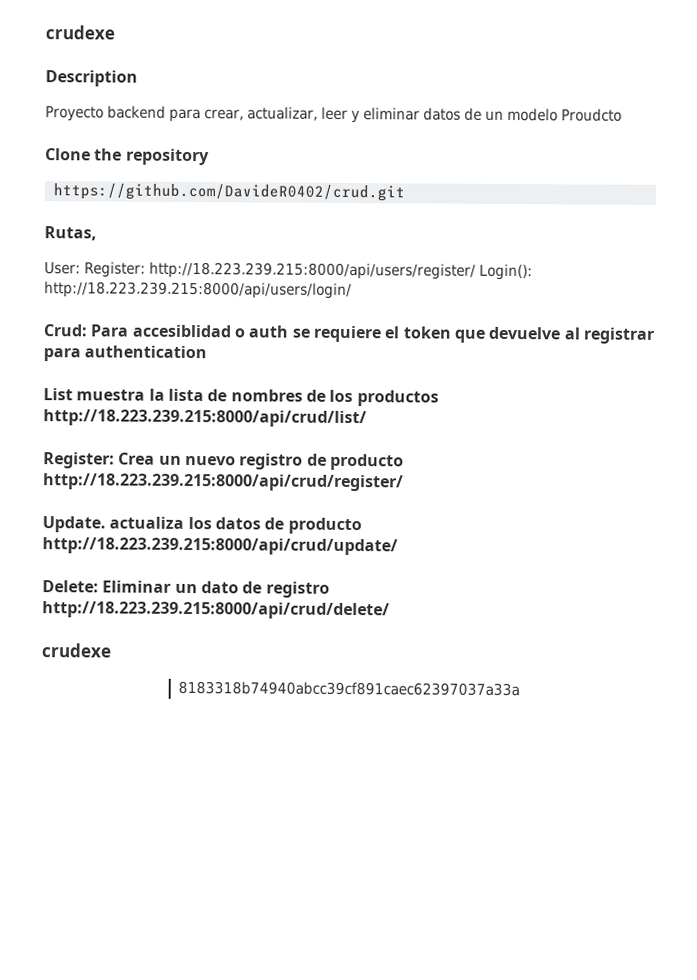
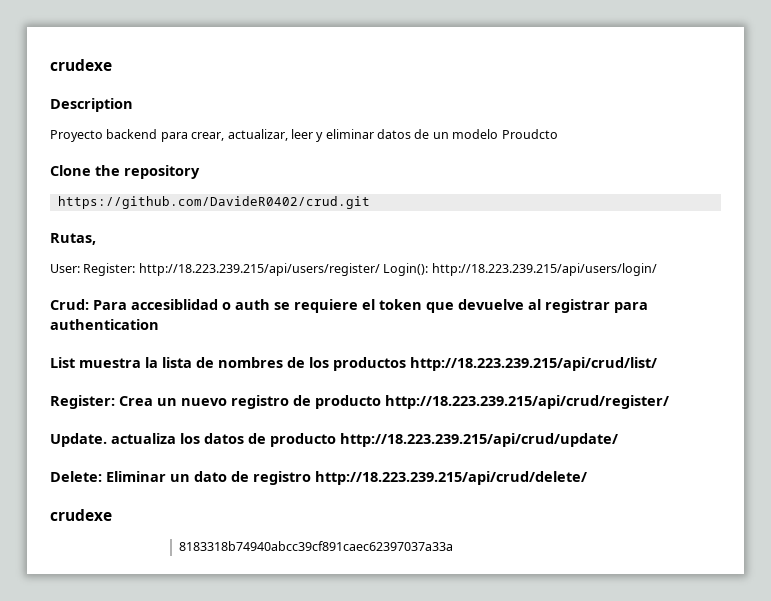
[149,261,533,281] [44,281,352,300] http://18.223.239.215:8000/api/users/register/ Login(): http://18.223.239.215:8000/api/users/login/ -> [138,263,657,276] http://18.223.239.215/api/users/register/ Login(): http://18.223.239.215/api/users/login/
[43,409,367,428] http://18.223.239.215:8000/api/crud/list/ -> [410,357,657,371] http://18.223.239.215/api/crud/list/
[42,473,404,492] http://18.223.239.215:8000/api/crud/register/ -> [385,395,669,409] http://18.223.239.215/api/crud/register/
[42,537,398,556] http://18.223.239.215:8000/api/crud/update/ -> [340,433,618,447] http://18.223.239.215/api/crud/update/
[42,601,390,620] http://18.223.239.215:8000/api/crud/delete/ -> [315,471,587,485] http://18.223.239.215/api/crud/delete/

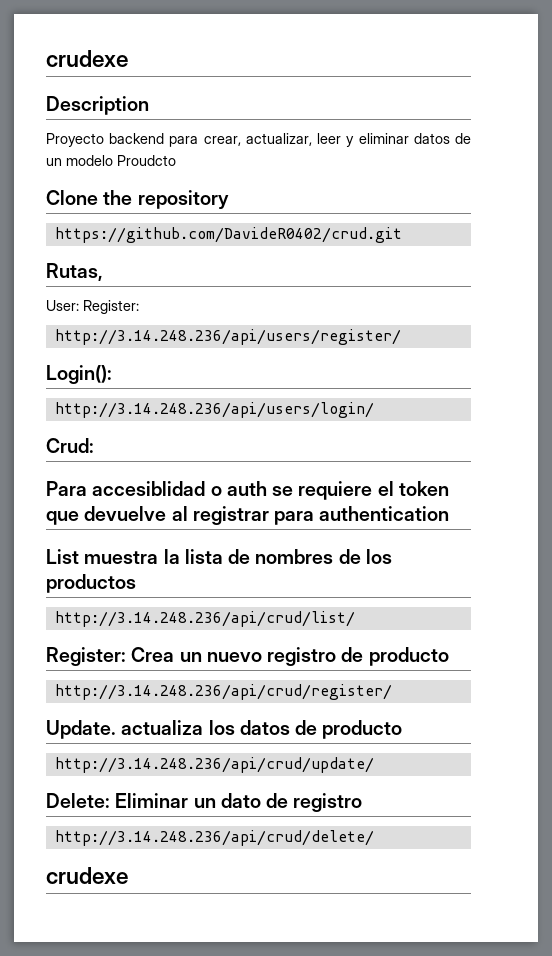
[138,263,380,276] http://18.223.239.215/api/users/register/ -> [54,329,401,345] // http://3.14.248.236/api/users/register/ //
[431,263,657,276] http://18.223.239.215/api/users/login/ -> [54,402,374,418] // http://3.14.248.236/api/users/login/
(89, 304) none -> (94, 445) //
[410,357,657,371] http://18.223.239.215/api/crud/list/ -> [54,611,355,627] // http://3.14.248.236/api/crud/list/
[385,395,669,409] http://18.223.239.215/api/crud/register/ -> [54,684,392,700] // http://3.14.248.236/api/crud/register/
[340,433,618,447] http://18.223.239.215/api/crud/update/ -> [54,757,374,773] // http://3.14.248.236/api/crud/update/
[315,471,587,485] [50,509,112,521] [178,541,453,551] http://18.223.239.215/api/crud/delete/ // crudexe // 8183318b74940abcc39cf891caec62397037a33a -> [54,830,374,846] [46,867,128,884] // http://3.14.248.236/api/crud/delete/ // crudexe

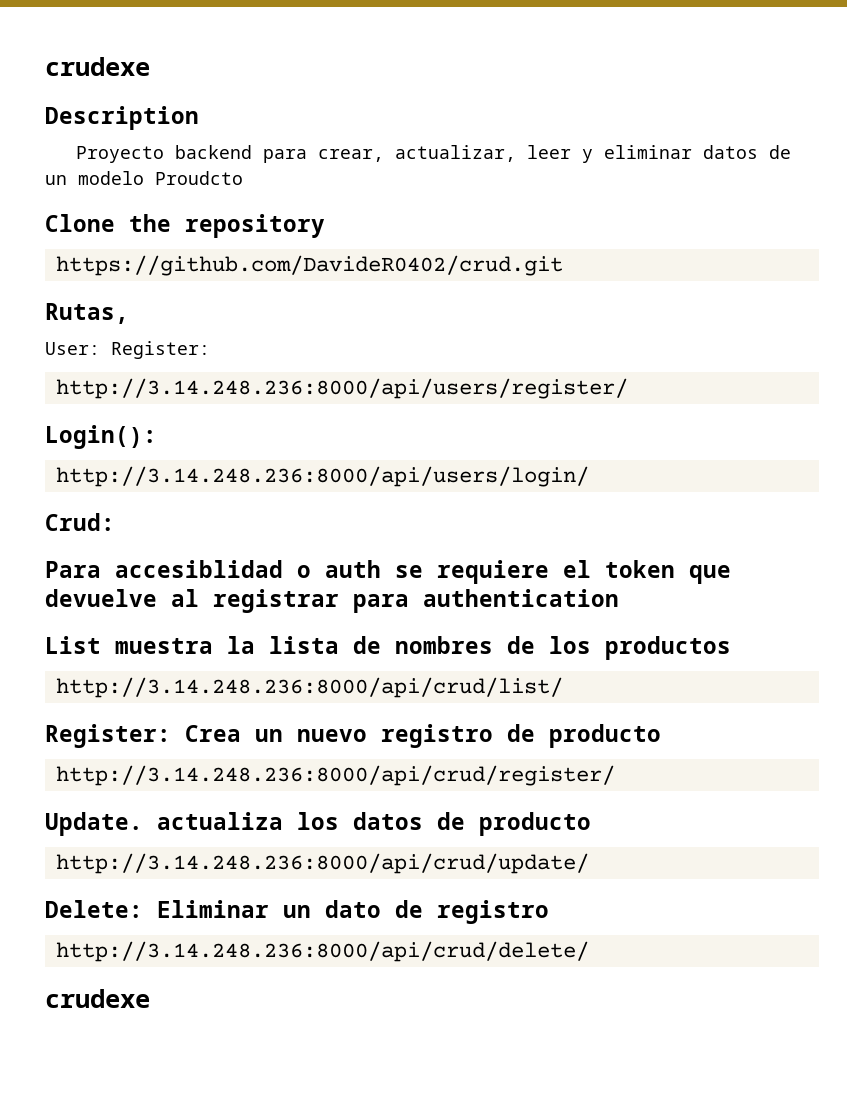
[54,329,401,345] http://3.14.248.236/api/users/register/ -> [55,378,628,399] http://3.14.248.236:8000/api/users/register/
[54,402,374,418] http://3.14.248.236/api/users/login/ -> [55,466,589,487] http://3.14.248.236:8000/api/users/login/
[54,611,355,627] http://3.14.248.236/api/crud/list/ -> [55,677,563,698] http://3.14.248.236:8000/api/crud/list/
[54,684,392,700] http://3.14.248.236/api/crud/register/ -> [55,765,615,786] http://3.14.248.236:8000/api/crud/register/
[54,757,374,773] http://3.14.248.236/api/crud/update/ -> [55,853,589,874] http://3.14.248.236:8000/api/crud/update/
[54,830,374,846] http://3.14.248.236/api/crud/delete/ -> [55,941,589,962] http://3.14.248.236:8000/api/crud/delete/

